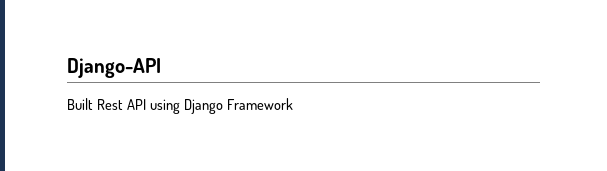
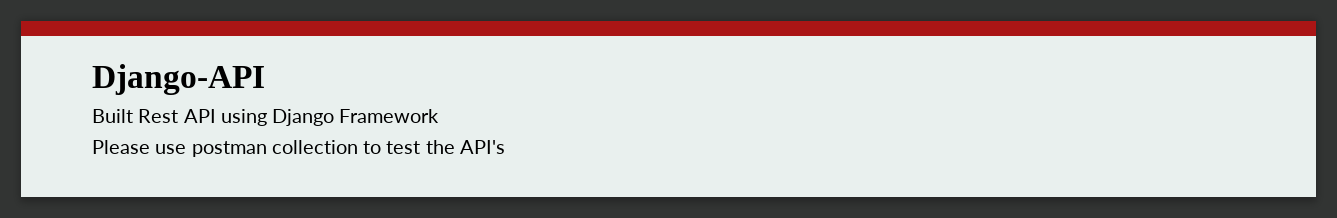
(293, 104) none -> [92,140,505,157] // Please use postman collection to test the API's

